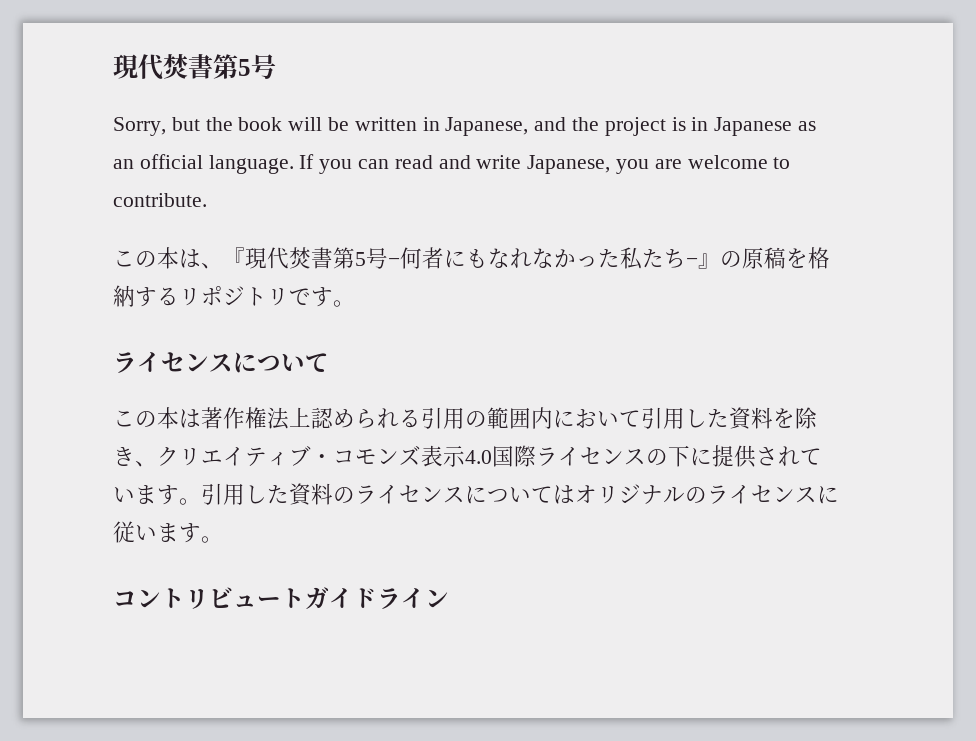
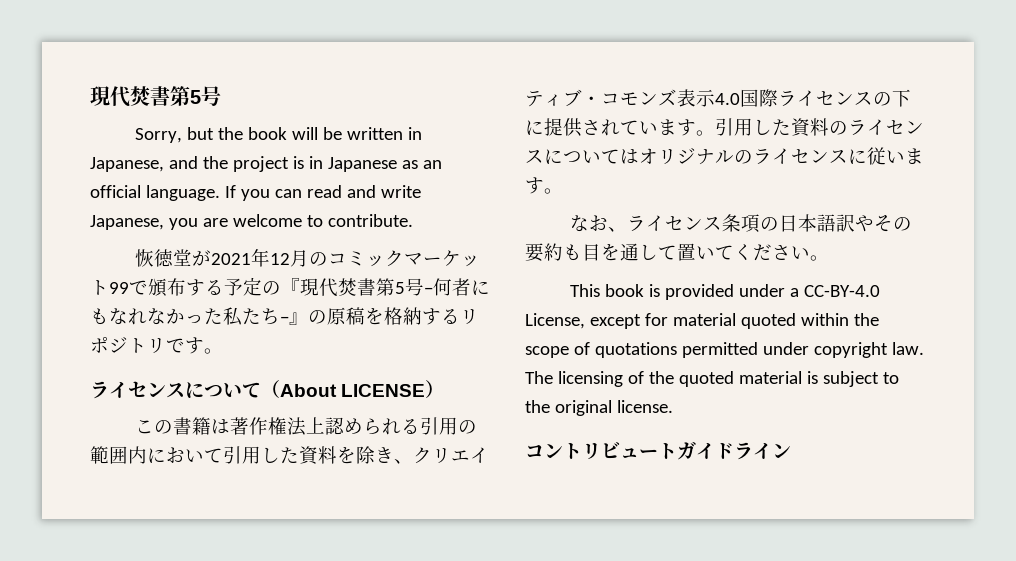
[113,247,223,269] この本は、 -> [135,248,481,267] [90,277,281,297] 恢徳堂が2021年12月のコミックマーケット99で頒布する予定の
[113,407,179,429] // この本 -> [261,380,445,398] [135,417,212,435] （About LICENSE） // この書籍
(223, 539) none -> [570,214,913,233] [525,243,829,262] [570,284,881,300] [525,313,879,329] [525,342,924,358] [525,371,899,387] [525,400,673,416] // なお、ライセンス条項の日本語訳やその要約も目を通して置いてください。 // This book is provided under a CC-BY-4.0 License, except for material quoted within the scope of quotations permitted under copyright law. The licensing of the quoted material is subject to the original license.

